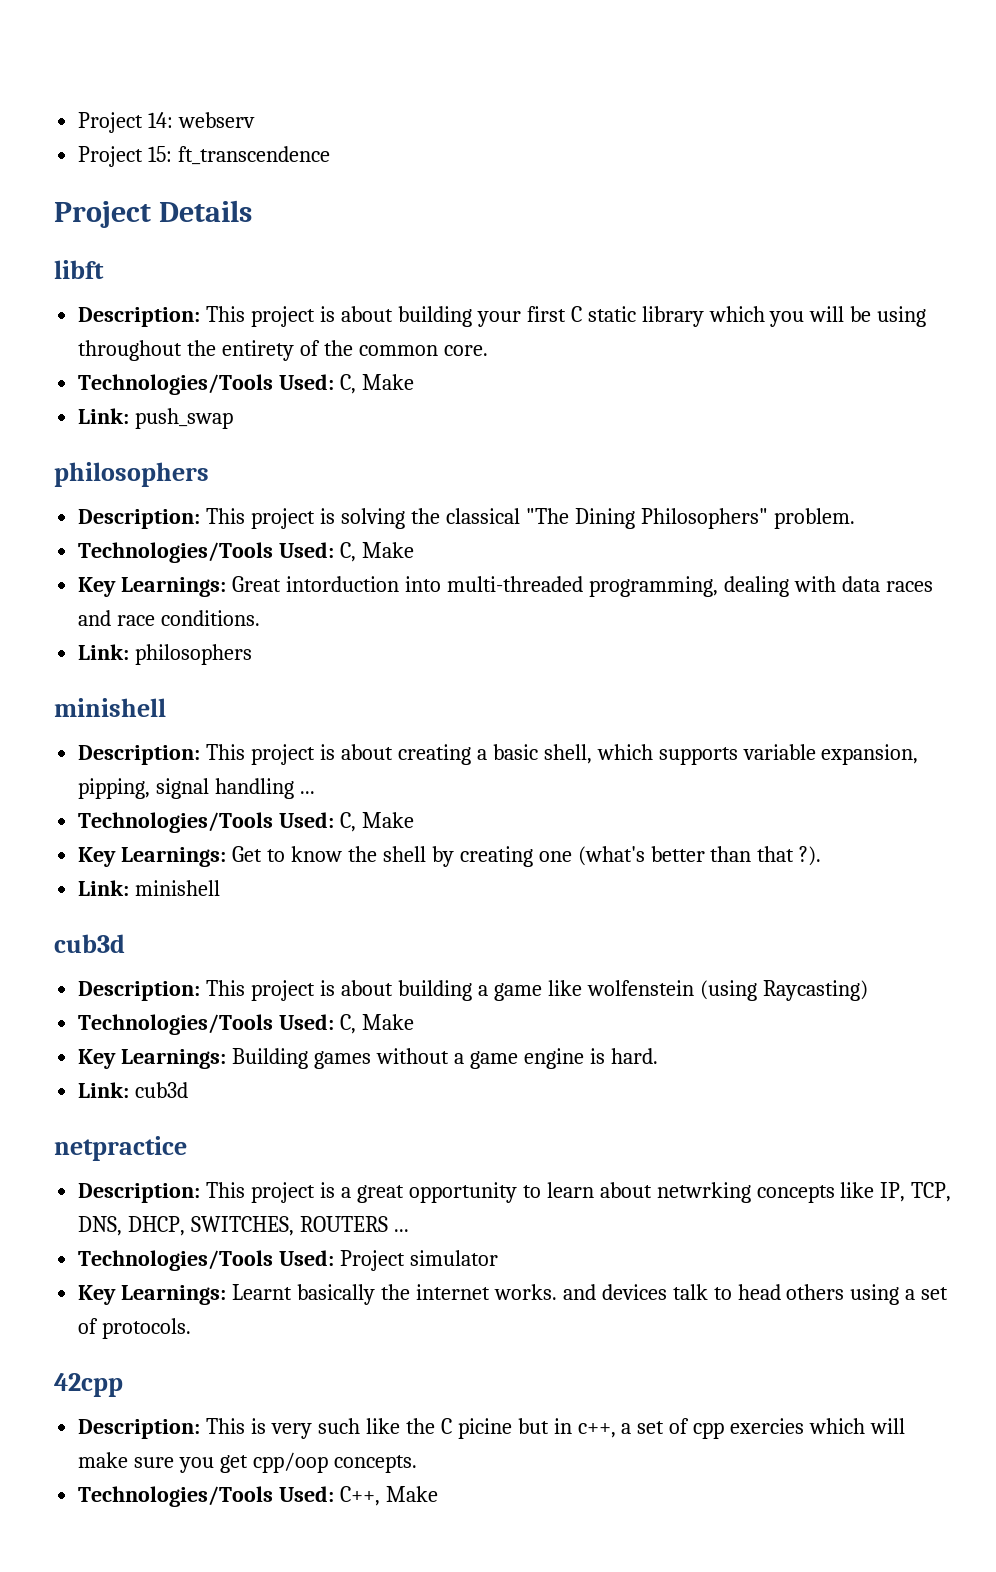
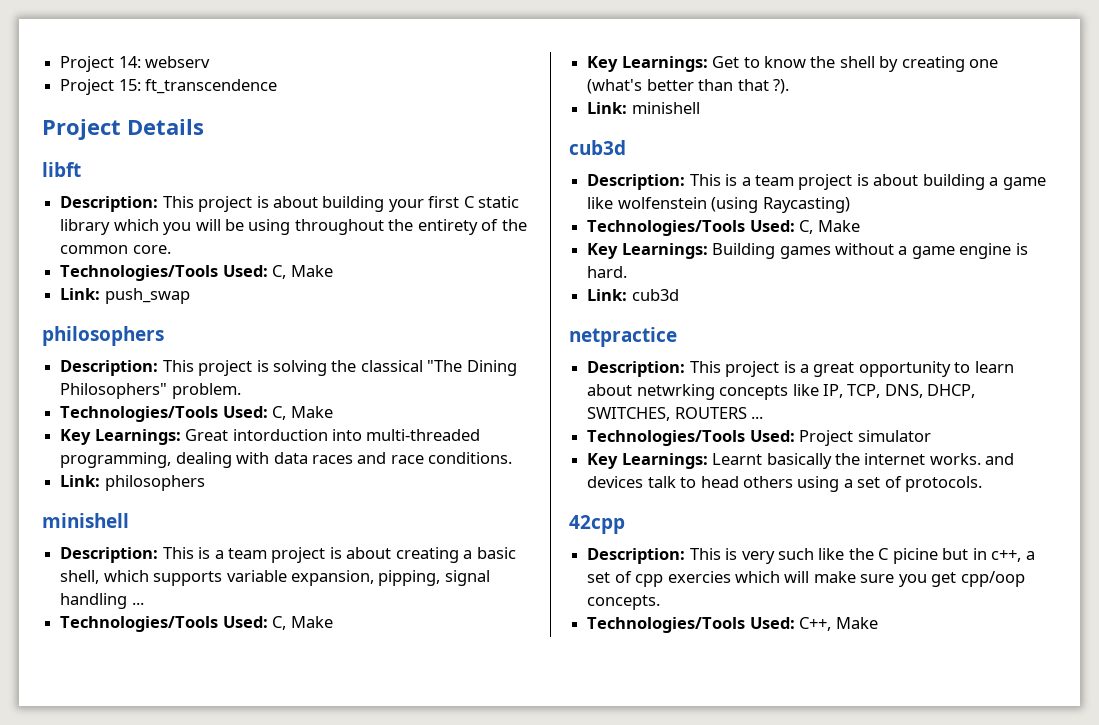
(246, 752) none -> [198,547,267,559] is a team
(246, 988) none -> [725,174,794,186] is a team

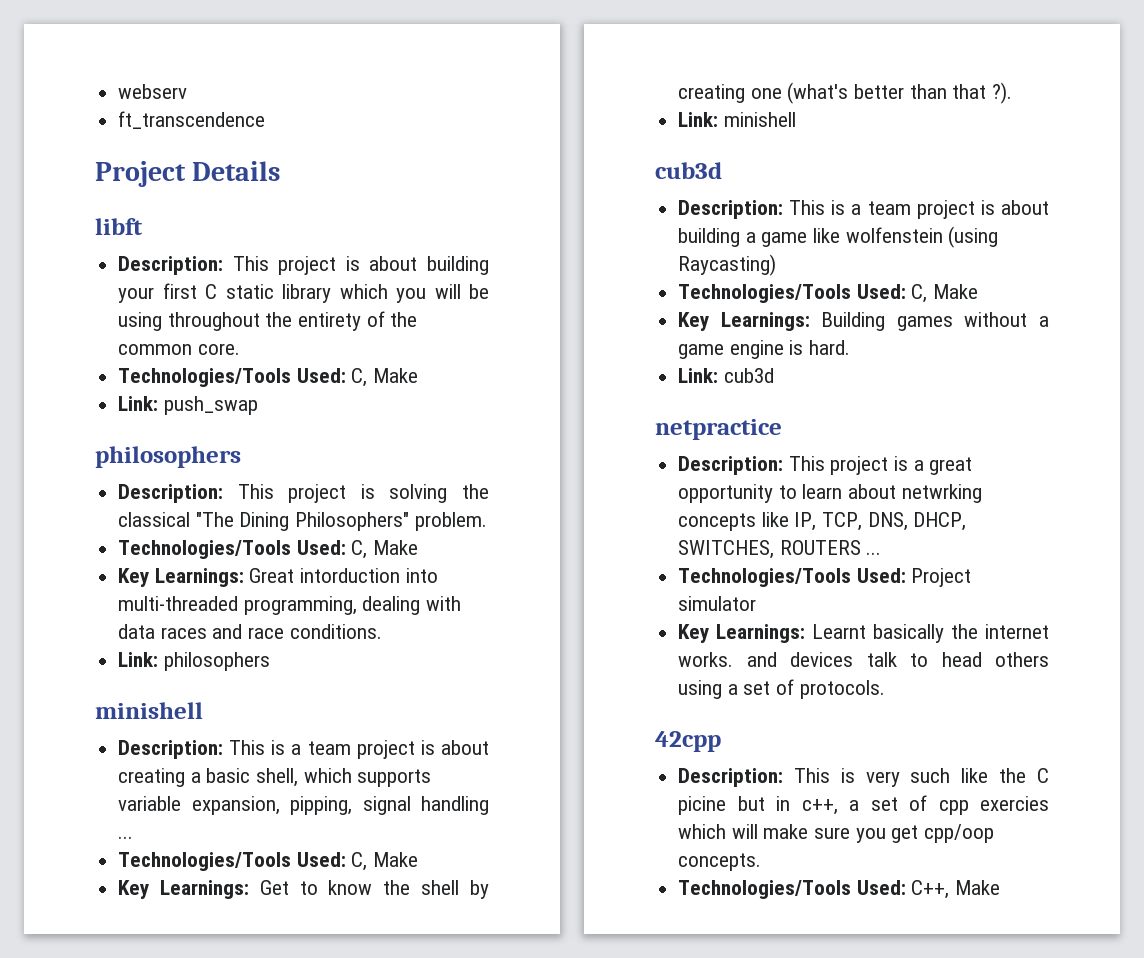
[60,56,141,72] Project 14: -> (118, 91) none
[60,79,141,95] Project 15: -> (188, 91) none

